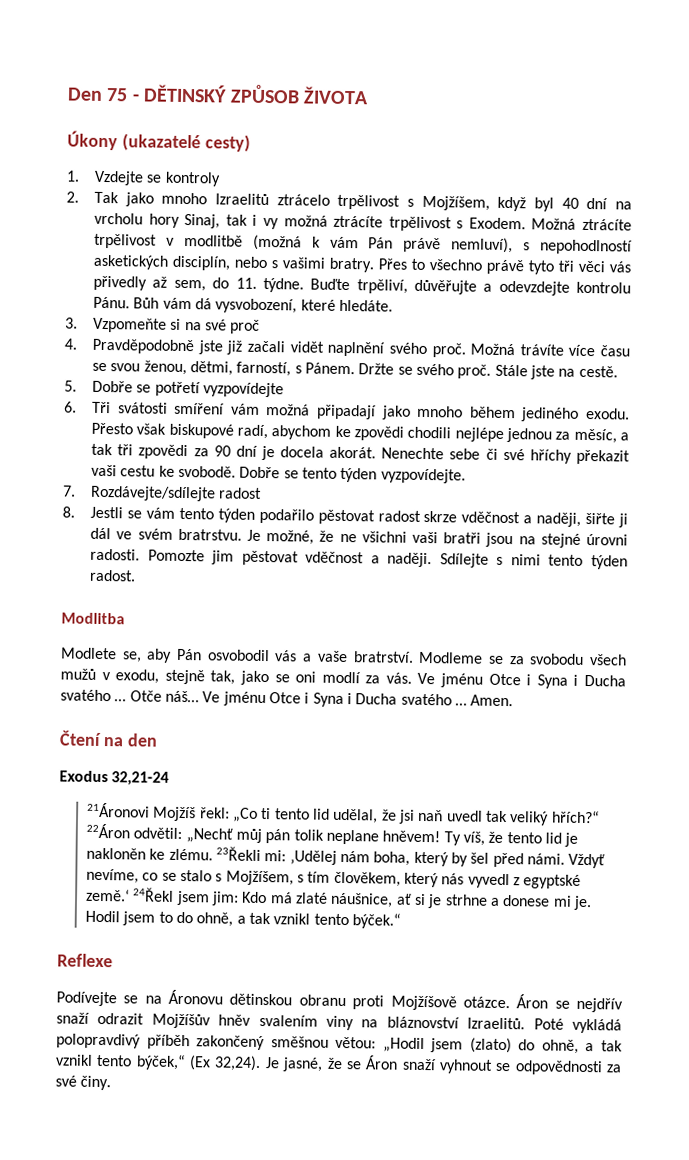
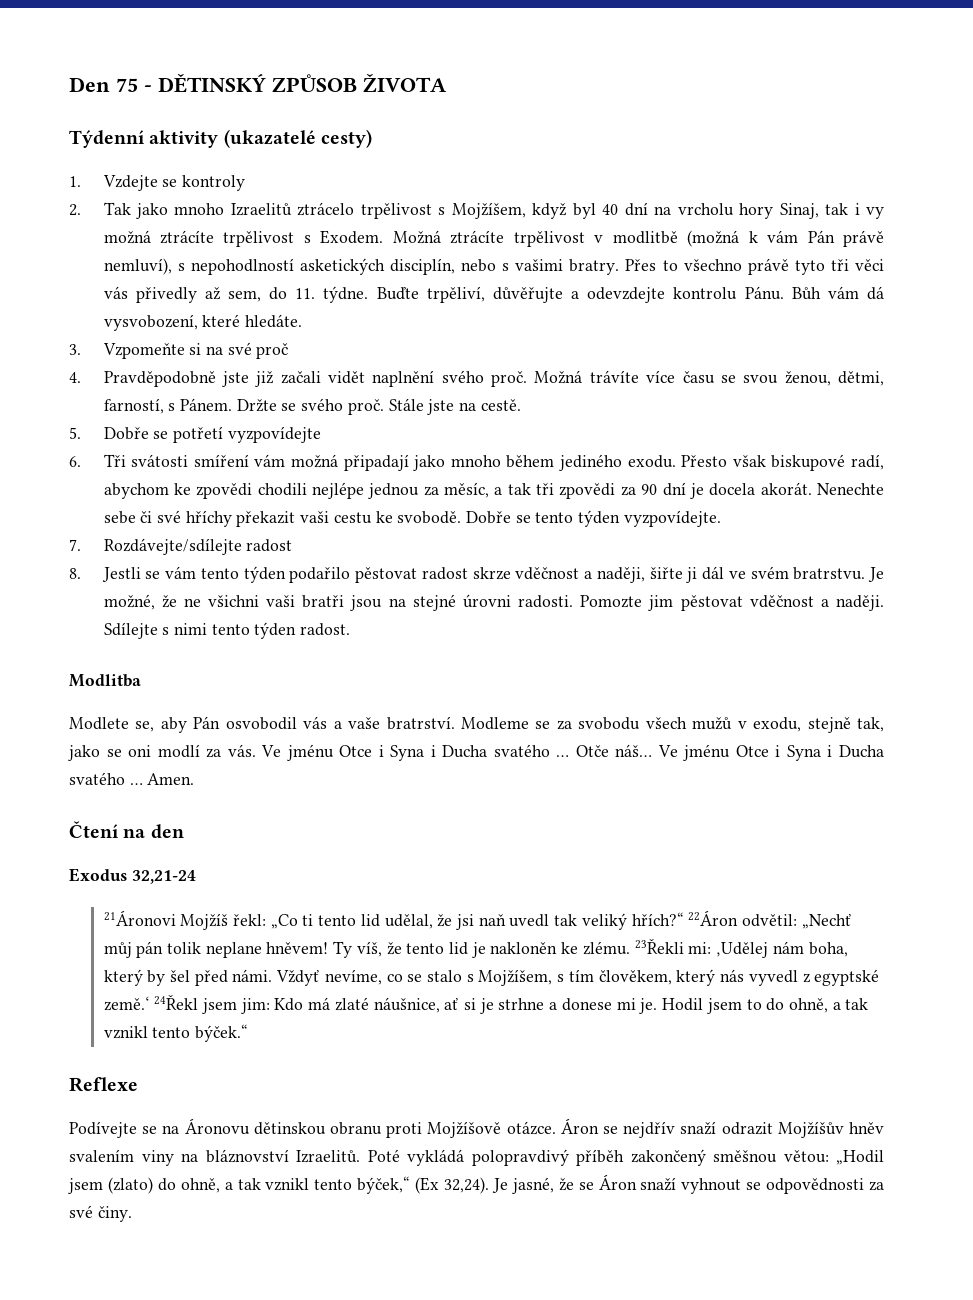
[67,130,118,151] Úkony -> [69,130,219,148] Týdenní aktivity

